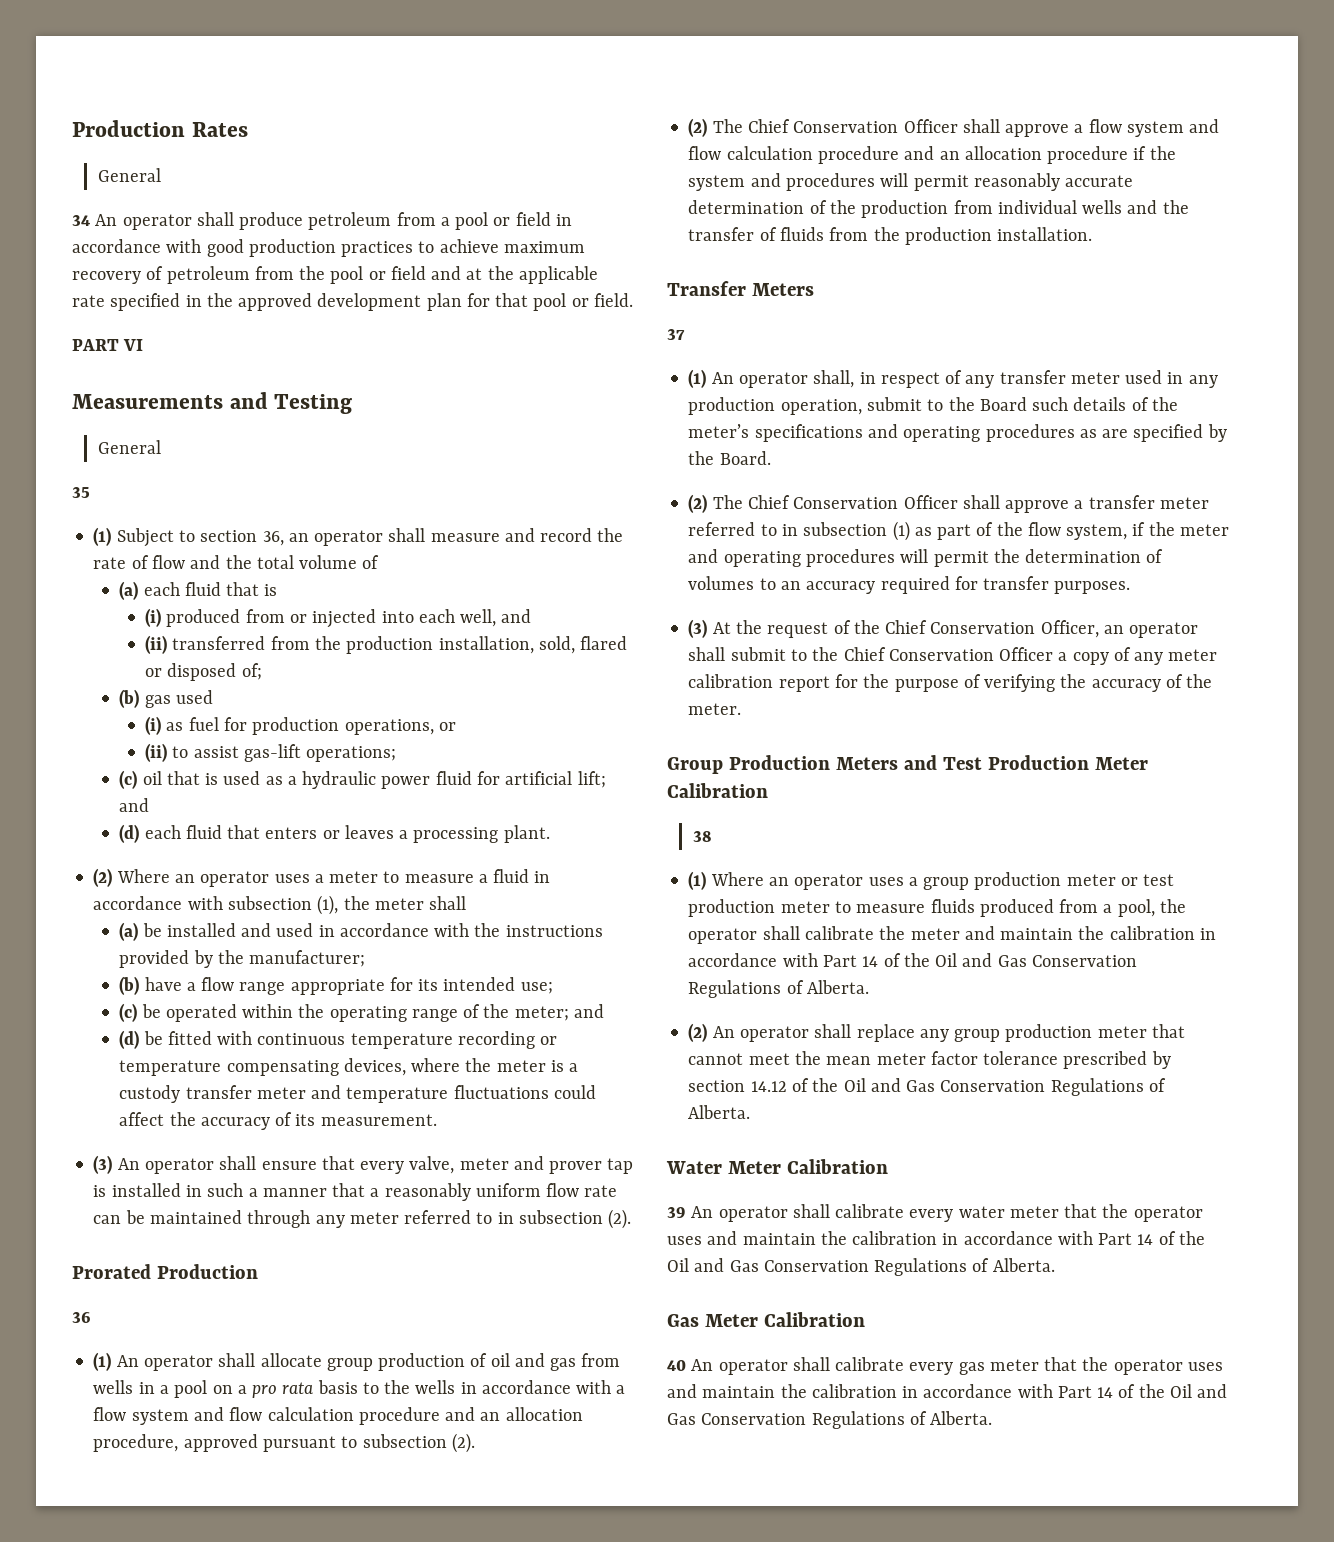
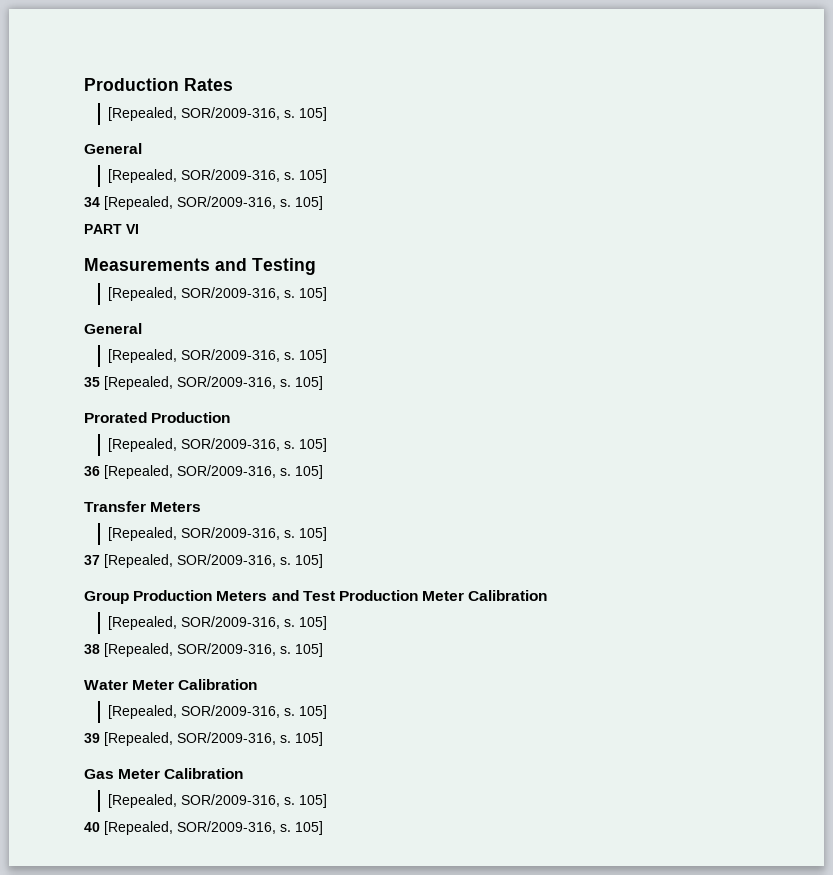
[97,168,161,182] [72,212,572,230] [72,239,585,257] [72,266,598,284] [72,293,633,311] General // 34 An operator shall produce petroleum from a pool or field in accordance with good production practices to achieve maximum recovery of petroleum from the pool or field and at the applicable rate specified in the approved development plan for that pool or field. -> [107,107,327,121] [84,143,142,154] [107,169,327,183] [84,196,323,210] [Repealed, SOR/2009-316, s. 105] // General // [Repealed, SOR/2009-316, s. 105] // 34 [Repealed, SOR/2009-316, s. 105]
[97,440,161,454] [72,487,90,498] [93,527,624,547] [93,555,380,569] [119,581,278,600] [145,608,532,628] [145,635,628,654] [145,663,262,681] [119,689,213,708] [145,716,456,735] [145,743,397,762] [119,770,606,789] [119,798,150,812] [119,824,550,843] [93,868,551,887] [93,895,467,915] [119,922,603,941] [119,950,366,968] [119,976,553,995] [119,1003,604,1022] [119,1030,558,1049] [119,1058,579,1076] [119,1085,596,1103] [119,1112,437,1130] [93,1155,634,1174] [93,1183,618,1201] [93,1209,632,1229] [72,1264,258,1279] [72,1312,91,1323] [93,1352,621,1371] [93,1380,626,1398] [93,1407,583,1425] [93,1433,475,1453] [688,118,1220,137] [688,146,1176,164] [688,173,1134,191] [688,200,1189,218] [688,227,1093,245] [667,281,814,296] [667,329,685,340] [688,369,1218,388] [688,397,1178,415] [688,424,1227,442] [688,451,771,465] [688,494,1209,513] [688,521,1229,541] [688,549,1164,567] [688,576,1131,594] [688,619,1199,638] [688,647,1218,665] [688,674,1213,692] [688,703,742,715] General // 35 // (1) Subject to section 36, an operator shall measure and record the rate of flow and the total volume of // (a) each fluid that is // (i) produced from or injected into each well, and // (ii) transferred from the production installation, sold, flared or disposed of; // (b) gas used // (i) as fuel for production operations, or // (ii) to assist gas-lift operations; // (c) oil that is used as a hydraulic power fluid for artificial lift; and // (d) each fluid that enters or leaves a processing plant. // (2) Where an operator uses a meter to measure a fluid in accordance with subsection (1), the meter shall // (a) be installed and used in accordance with the instructions provided by the manufacturer; // (b) have a flow range appropriate for its intended use; // (c) be operated within the operating range of the meter; and // (d) be fitted with continuous temperature recording or temperature compensating devices, where the meter is a custody transfer meter and temperature fluctuations could affect the accuracy of its measurement. // (3) An operator shall ensure that every valve, meter and prover tap is installed in such a manner that a reasonably uniform flow rate can be maintained through any meter referred to in subsection (2). // Prorated Production // 36 // (1) An operator shall allocate group production of oil and gas from wells in a pool on a pro rata basis to the wells in accordance with a flow system and flow calculation procedure and an allocation procedure, approved pursuant to subsection (2). // (2) The Chief Conservation Officer shall approve a flow system and flow calculation procedure and an allocation procedure if the system and procedures will permit reasonably accurate determination of the production from individual wells and the transfer of fluids from the production installation. // Transfer Meters // 37 // (1) An operator shall, in respect of any transfer meter used in any production operation, submit to the Board such details of the meter’s specifications and operating procedures as are specified by the Board. // (2) The Chief Conservation Officer shall approve a transfer meter referred to in subsection (1) as part of the flow system, if the meter and operating procedures will permit the determination of volumes to an accuracy required for transfer purposes. // (3) At the request of the Chief Conservation Officer, an operator shall submit to the Chief Conservation Officer a copy of any meter calibration report for the purpose of verifying the accuracy of the meter. -> [107,287,327,301] [84,323,142,334] [107,349,327,363] [84,376,323,390] [84,412,231,423] [107,438,327,452] [84,465,323,479] [84,501,202,512] [107,527,327,541] [84,554,323,568] [Repealed, SOR/2009-316, s. 105] // General // [Repealed, SOR/2009-316, s. 105] // 35 [Repealed, SOR/2009-316, s. 105] // Prorated Production // [Repealed, SOR/2009-316, s. 105] // 36 [Repealed, SOR/2009-316, s. 105] // Transfer Meters // [Repealed, SOR/2009-316, s. 105] // 37 [Repealed, SOR/2009-316, s. 105]
[692,831,712,842] [688,871,1175,890] [688,899,1186,917] [688,926,1216,944] [688,953,1137,967] [688,980,869,998] [688,1023,1185,1042] [688,1051,1171,1069] [688,1078,1166,1096] [688,1105,751,1119] [666,1159,888,1174] [667,1204,1203,1222] [667,1231,1205,1245] [667,1258,1055,1276] [667,1312,865,1327] [667,1357,1223,1375] [667,1384,1228,1398] [667,1411,993,1429] 38 // (1) Where an operator uses a group production meter or test production meter to measure fluids produced from a pool, the operator shall calibrate the meter and maintain the calibration in accordance with Part 14 of the Oil and Gas Conservation Regulations of Alberta. // (2) An operator shall replace any group production meter that cannot meet the mean meter factor tolerance prescribed by section 14.12 of the Oil and Gas Conservation Regulations of Alberta. // Water Meter Calibration // 39 An operator shall calibrate every water meter that the operator uses and maintain the calibration in accordance with Part 14 of the Oil and Gas Conservation Regulations of Alberta. // Gas Meter Calibration // 40 An operator shall calibrate every gas meter that the operator uses and maintain the calibration in accordance with Part 14 of the Oil and Gas Conservation Regulations of Alberta. -> [107,616,327,630] [84,643,323,657] [84,679,258,690] [107,705,327,719] [84,732,323,746] [84,768,244,779] [107,794,327,808] [84,821,323,835] [Repealed, SOR/2009-316, s. 105] // 38 [Repealed, SOR/2009-316, s. 105] // Water Meter Calibration // [Repealed, SOR/2009-316, s. 105] // 39 [Repealed, SOR/2009-316, s. 105] // Gas Meter Calibration // [Repealed, SOR/2009-316, s. 105] // 40 [Repealed, SOR/2009-316, s. 105]

